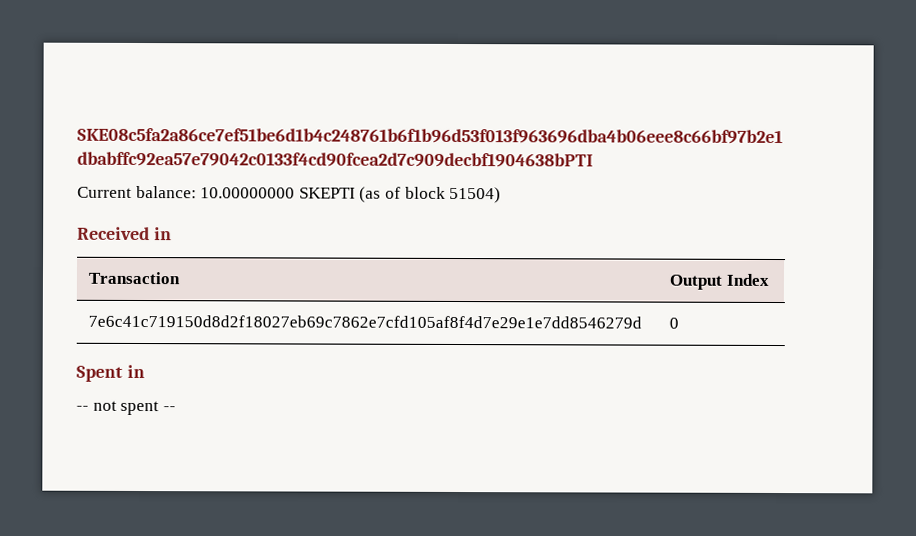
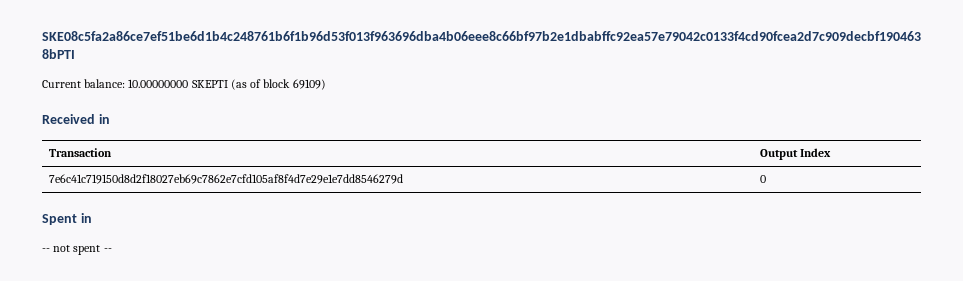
[449,186,502,204] 51504) -> [292,79,326,90] 69109)

